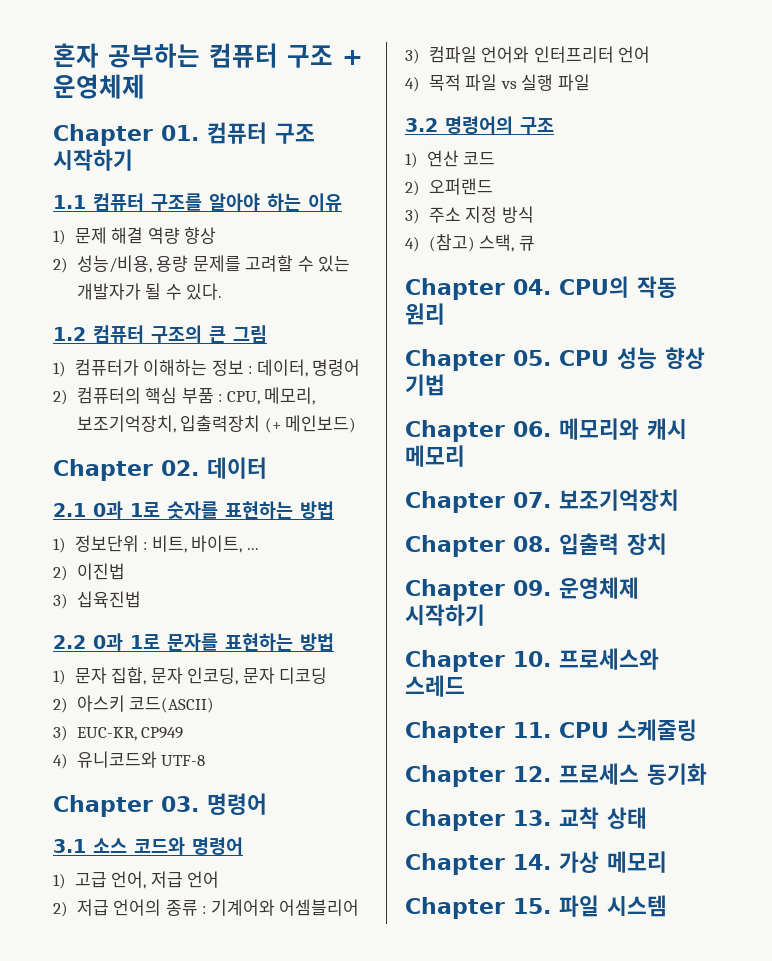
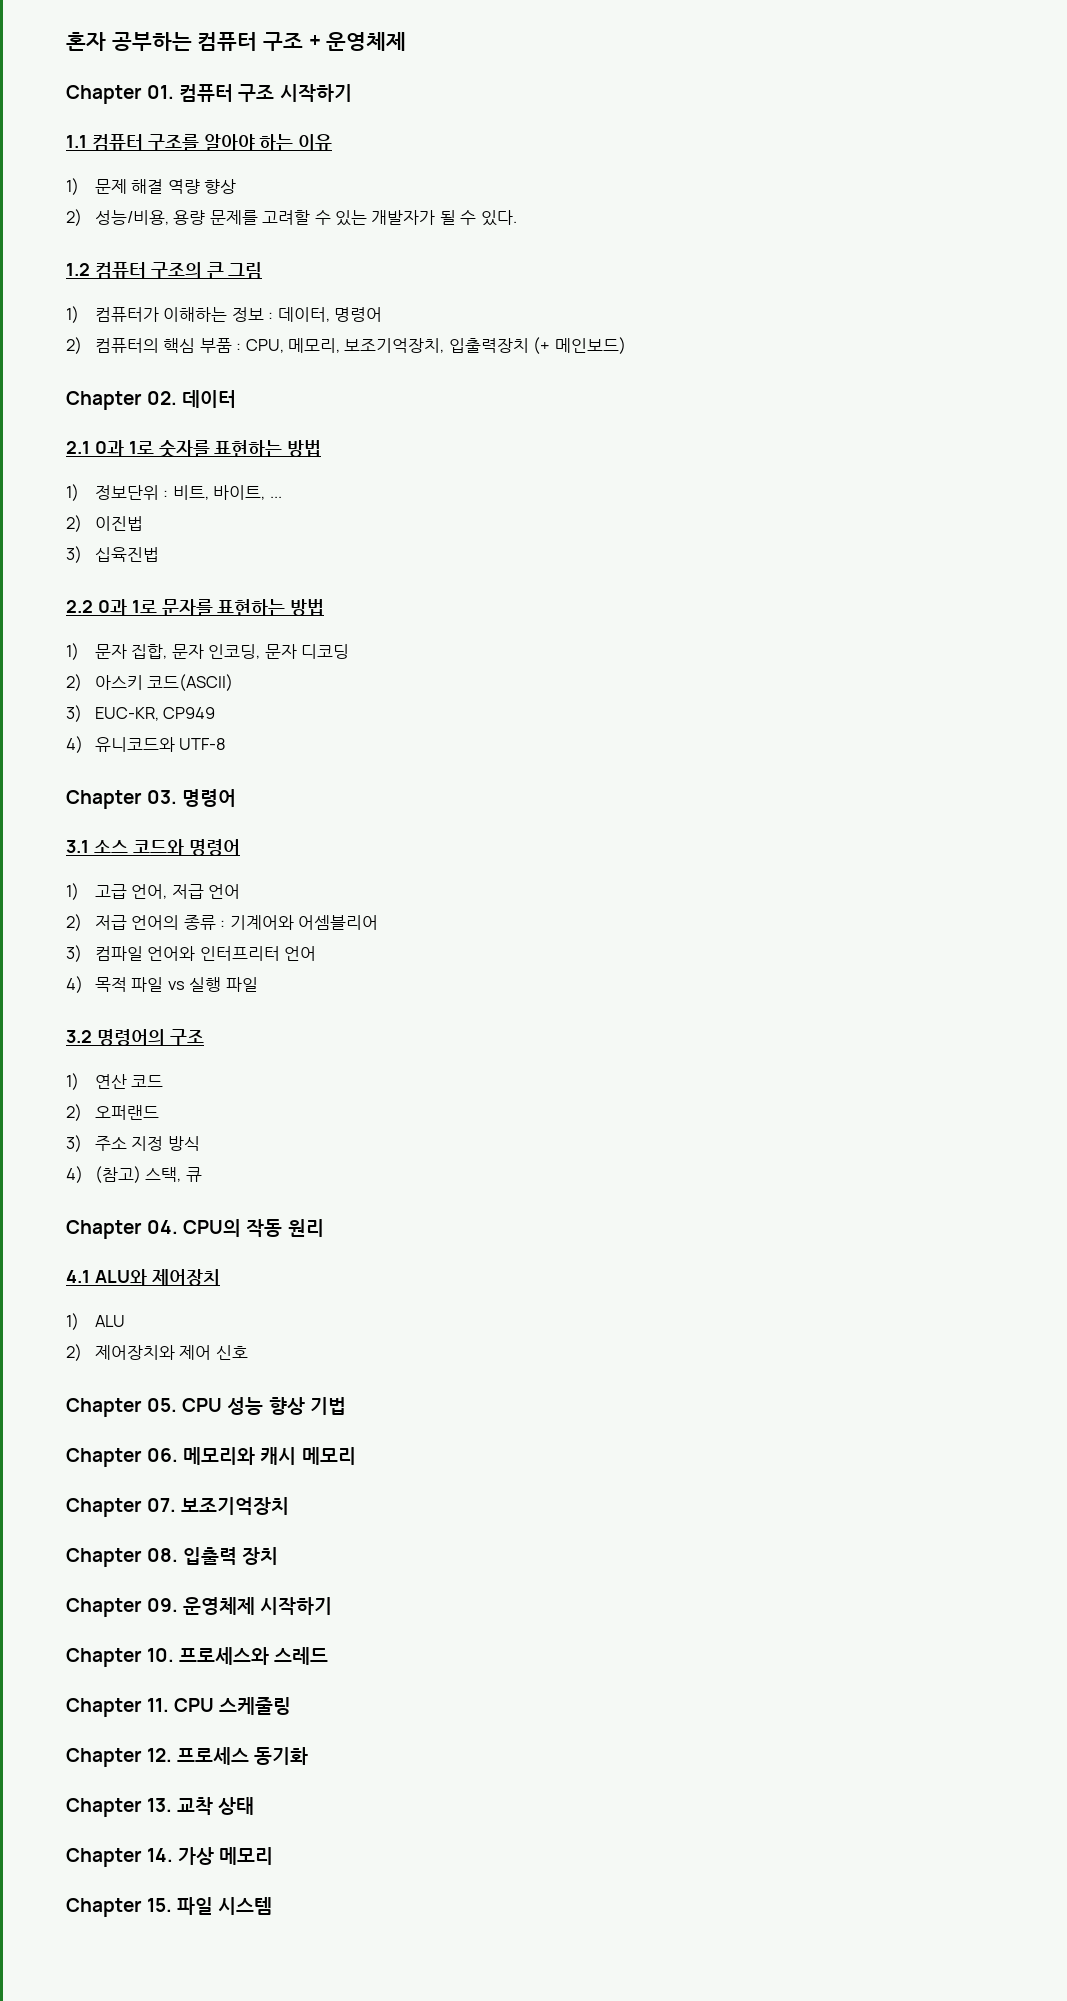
(445, 314) none -> [66,1269,220,1286] [66,1313,125,1330] [66,1344,248,1361] // 4.1 ALU와 제어장치 // 1) ALU // 2) 제어장치와 제어 신호

